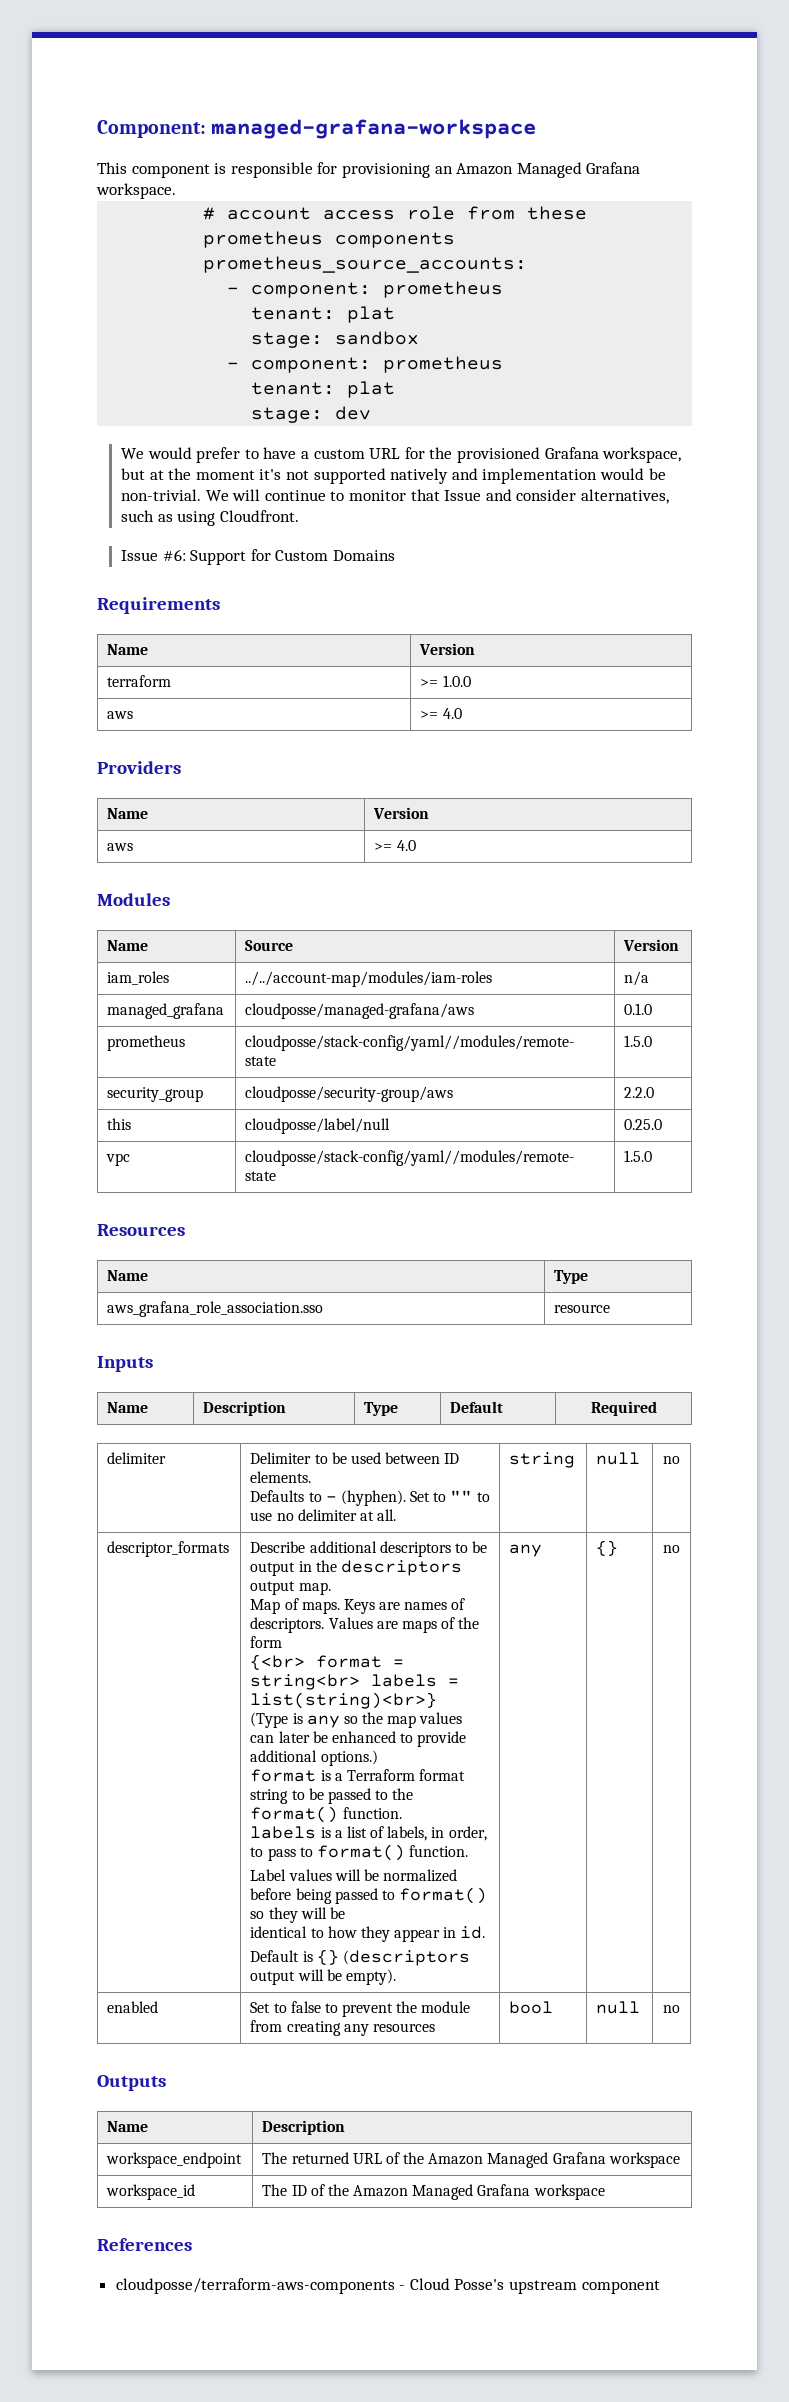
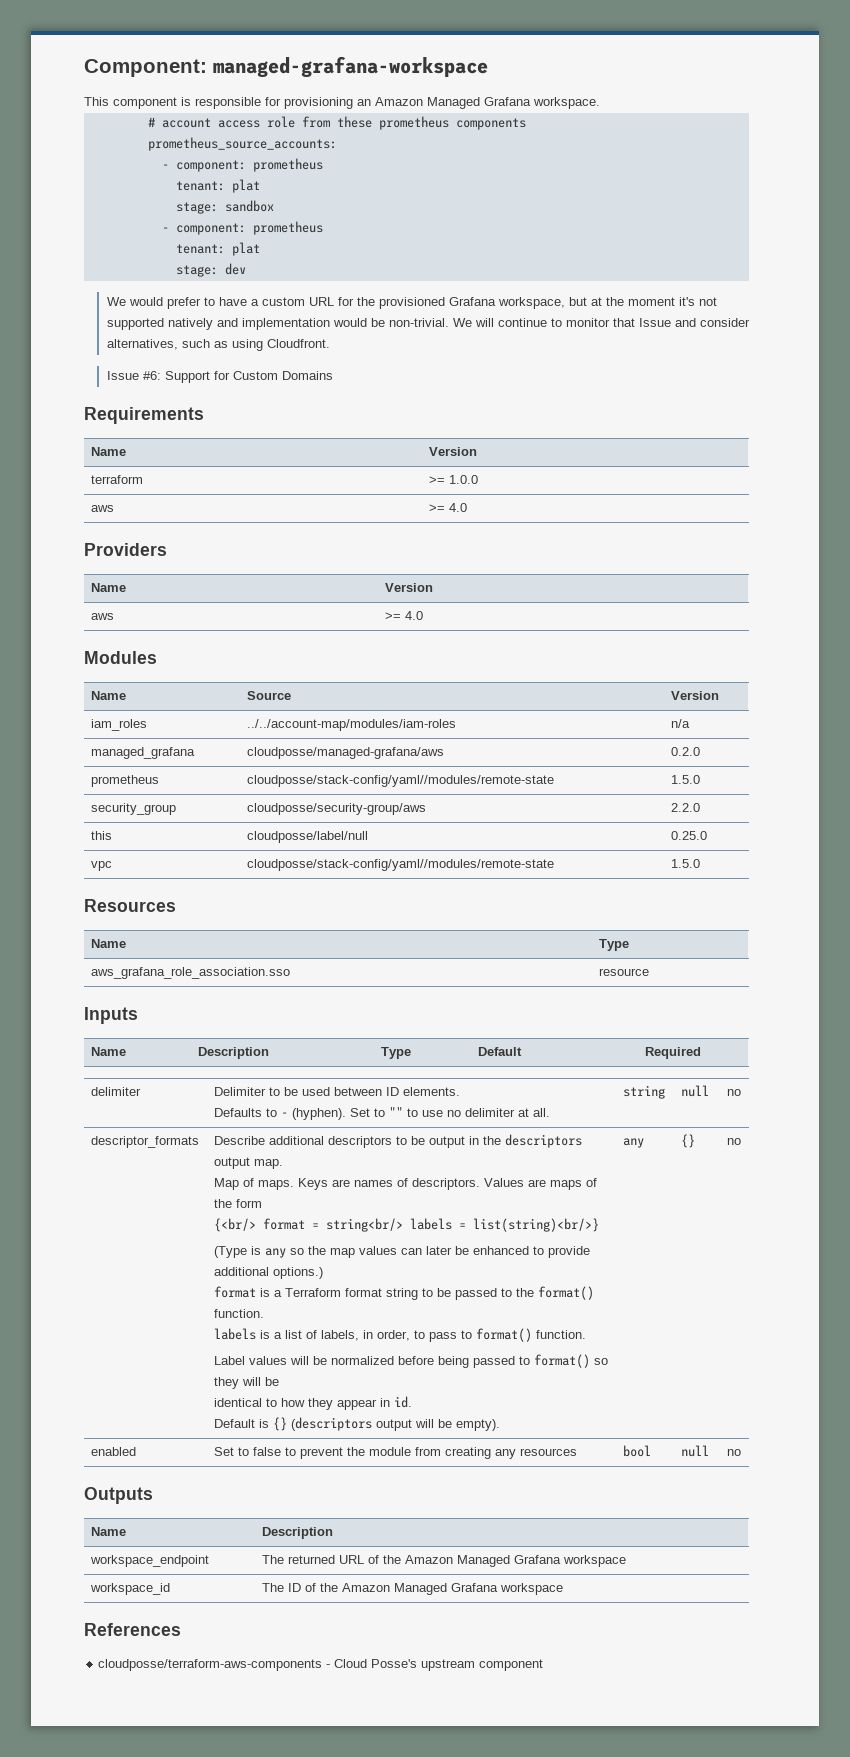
[624,1003,653,1015] 0.1.0 -> [671,747,701,756] 0.2.0
[250,1654,306,1670] {<br> -> [214,1218,257,1232] {<br/>
[250,1674,361,1690] string<br> -> [326,1218,404,1232] string<br/>
[250,1692,438,1709] list(string)<br>} -> [473,1218,600,1232] list(string)<br/>}

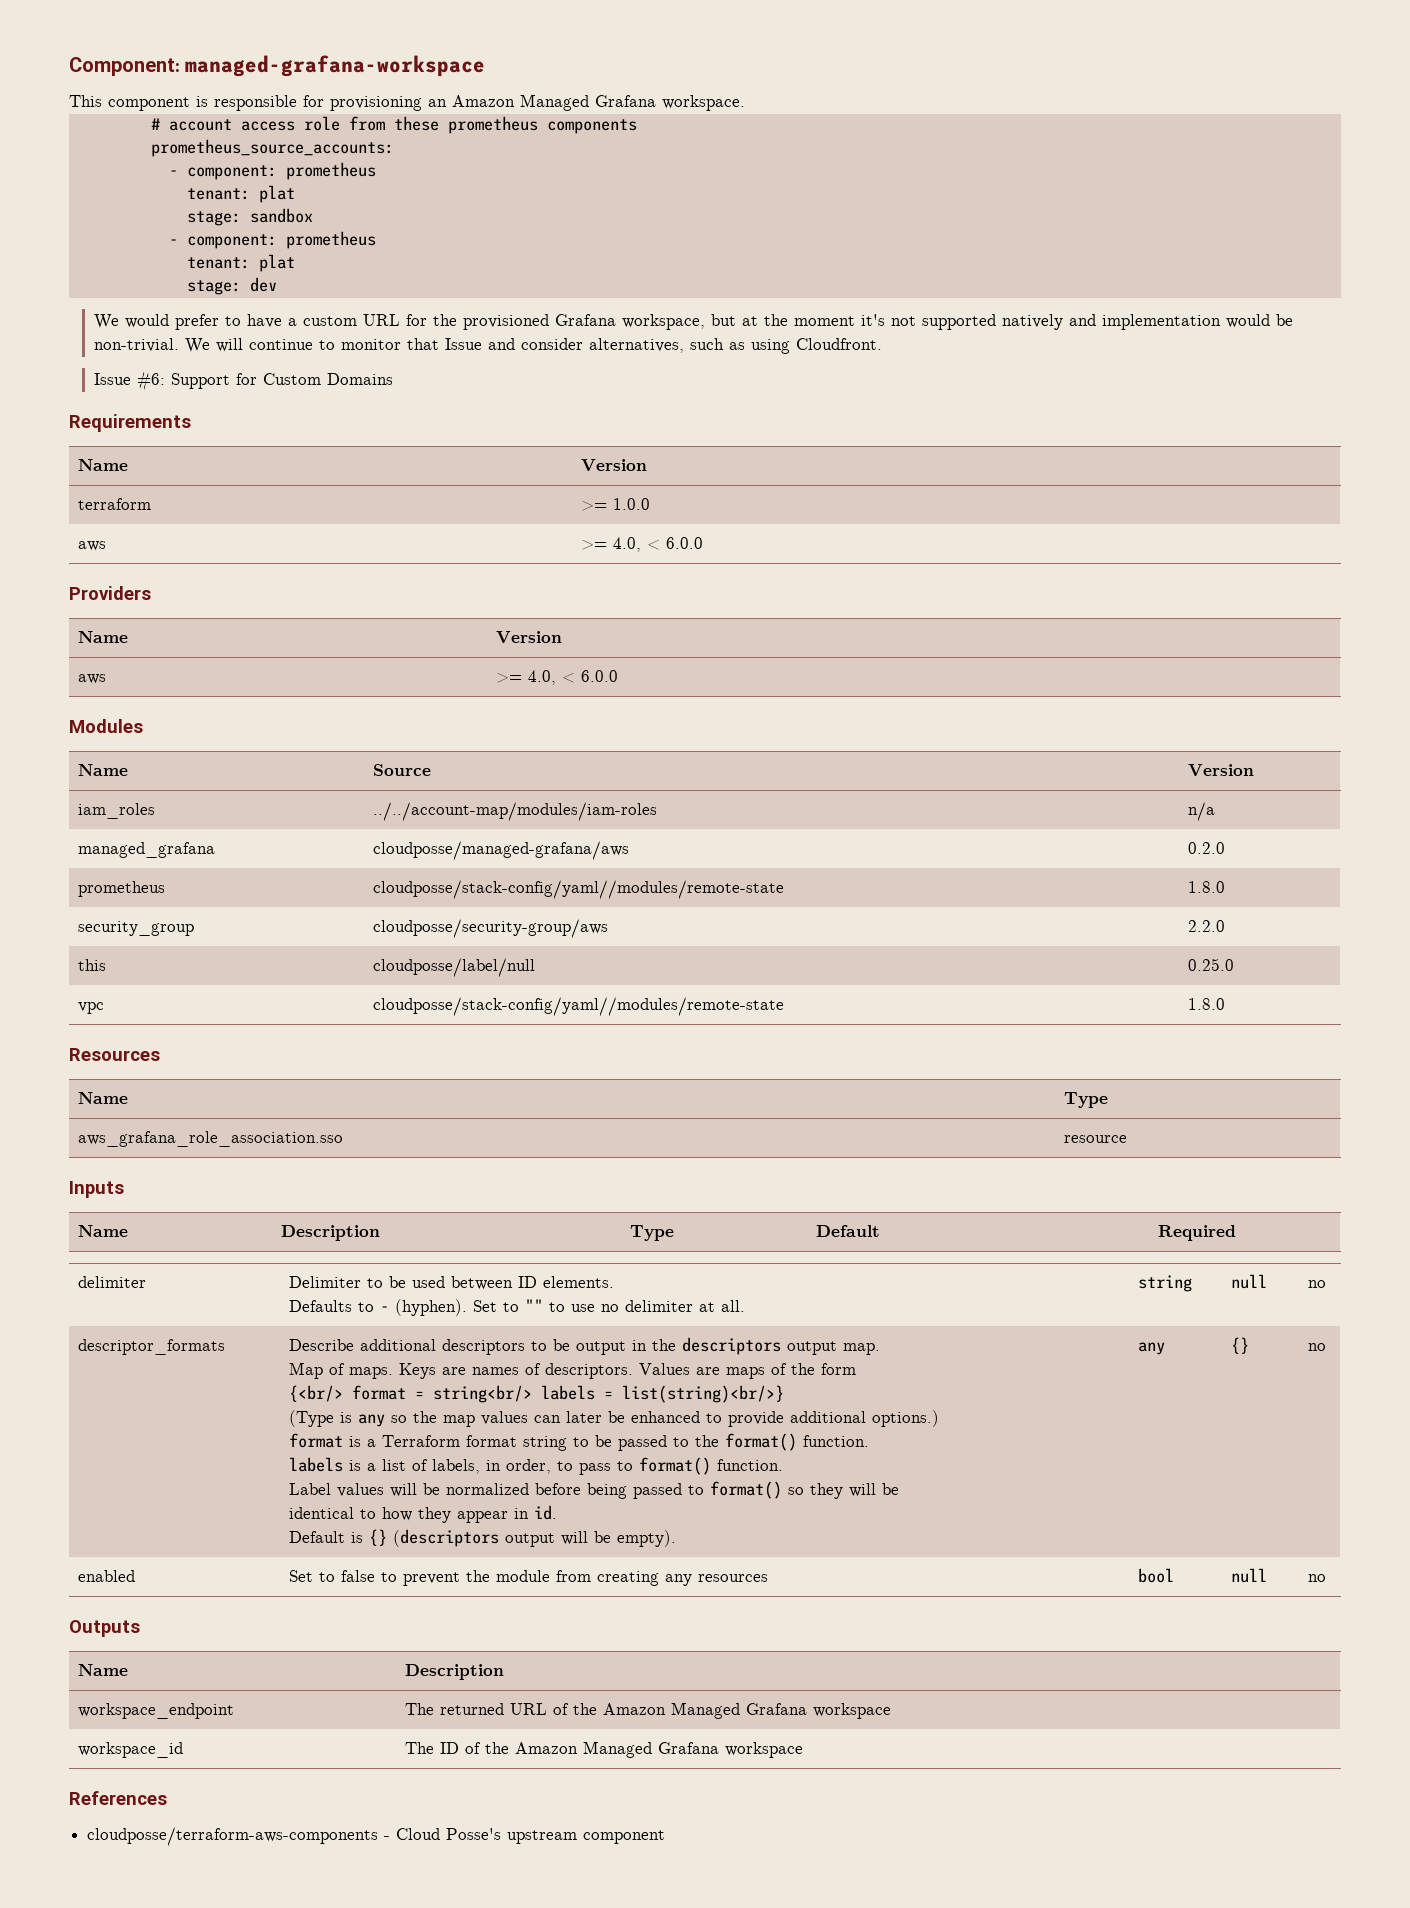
[449,503,468,512] 4.0 -> [612,537,703,552] 4.0, < 6.0.0
[405,611,424,620] 4.0 -> [527,670,618,685] 4.0, < 6.0.0
[671,775,701,784] 1.5.0 -> [1187,881,1225,893] 1.8.0
[671,859,701,868] 1.5.0 -> [1187,998,1225,1010] 1.8.0

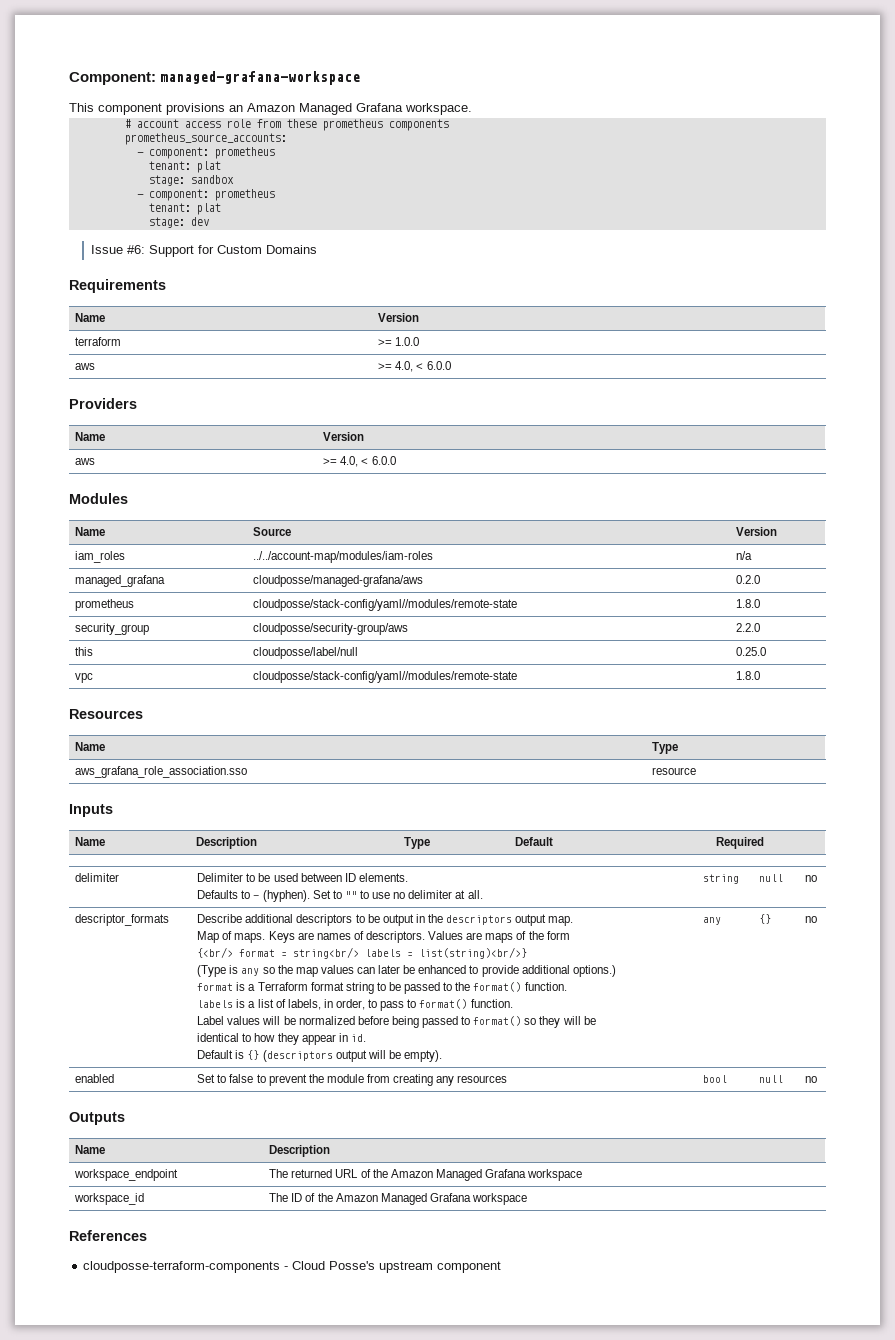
[196,95,422,111] is responsible for provisioning -> [166,103,225,115] provisions
[93,314,1293,330] [93,338,882,354] // We would prefer to have a custom URL for the provisioned Grafana workspace, but at the moment it's not supported natively and implementation would be non-trivial. We will continue to monitor that Issue and consider alternatives, such as using Cloudfront. -> (209, 221) none
[87,1827,379,1846] cloudposse/terraform-aws-components -> [83,1261,281,1273] cloudposse-terraform-components

